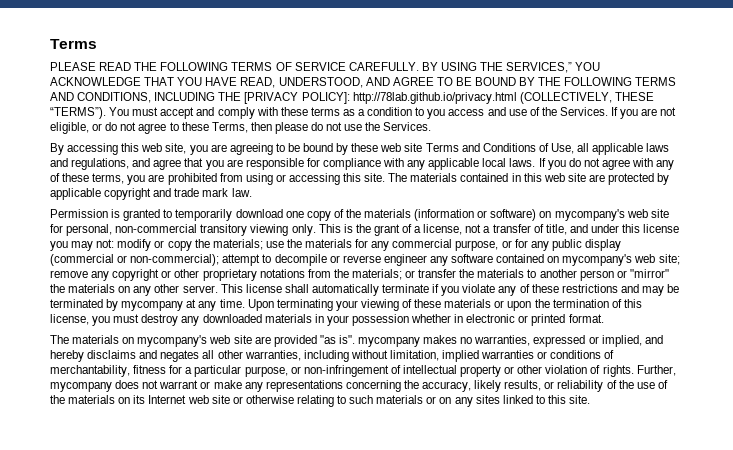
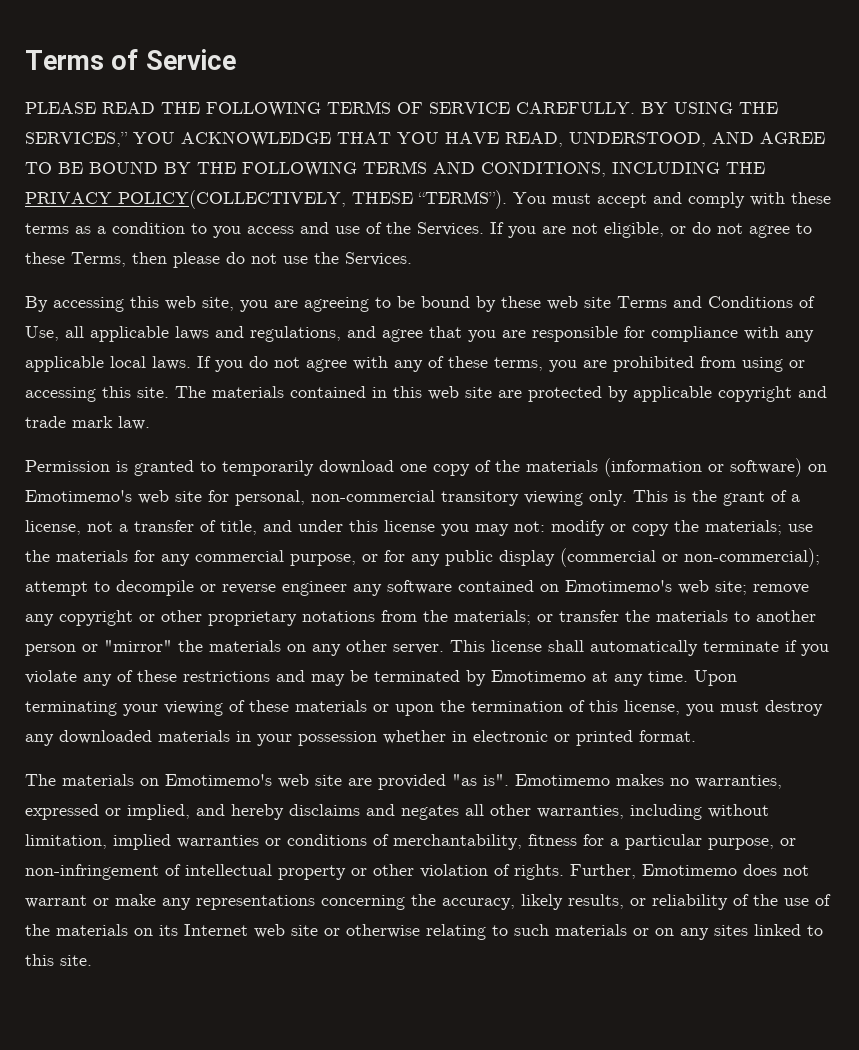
[50,39,97,49] Terms -> [25,49,236,70] Terms of Service
[244,92,612,104] [PRIVACY POLICY]: http://78lab.github.io/privacy.html (COLLECTIVELY, -> [25,190,346,209] PRIVACY POLICY(COLLECTIVELY,
[554,209,625,221] mycompany's -> [25,490,132,502] Emotimemo's
[562,254,633,266] mycompany's -> [565,580,672,592] Emotimemo's
[121,301,184,311] mycompany -> [491,670,586,682] Emotimemo
[137,335,208,347] mycompany's -> [165,774,272,786] Emotimemo's
[358,337,421,347] mycompany -> [515,774,610,786] Emotimemo
[50,382,112,392] mycompany -> [642,864,737,876] Emotimemo

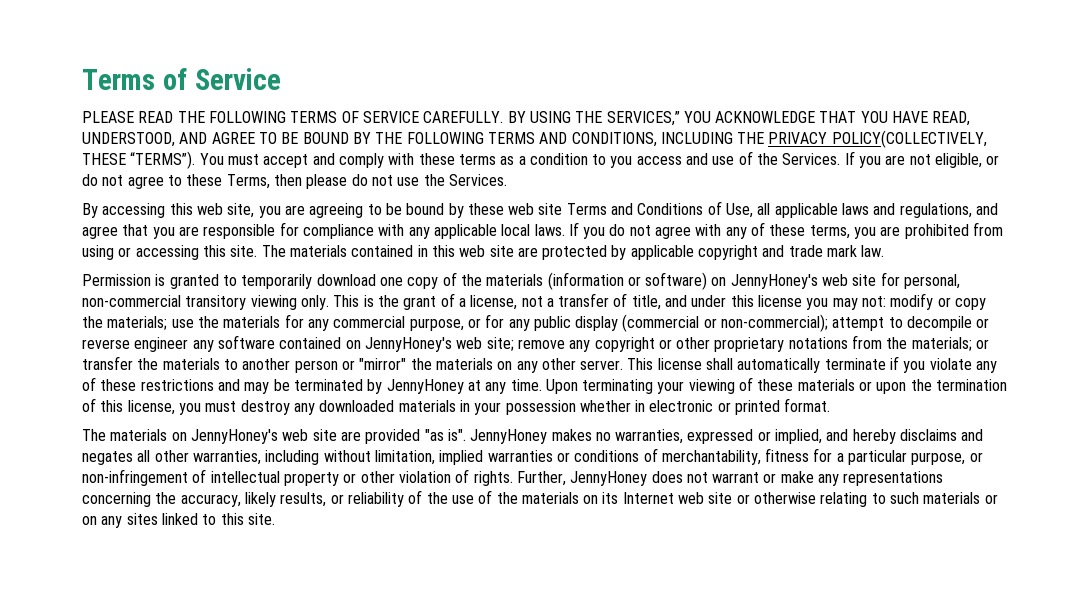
[25,490,132,502] Emotimemo's -> [730,274,818,289] JennyHoney's
[565,580,672,592] Emotimemo's -> [364,337,452,352] JennyHoney's
[491,670,586,682] Emotimemo -> [386,379,464,394] JennyHoney
[165,774,272,786] Emotimemo's -> [190,429,278,444] JennyHoney's
[515,774,610,786] Emotimemo -> [470,429,548,444] JennyHoney
[642,864,737,876] Emotimemo -> [570,471,648,486] JennyHoney

